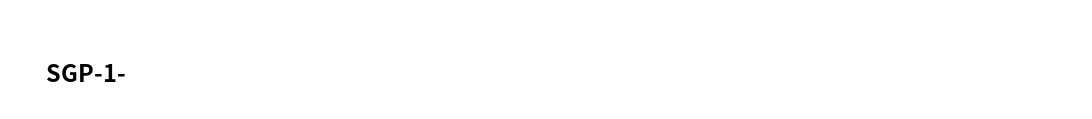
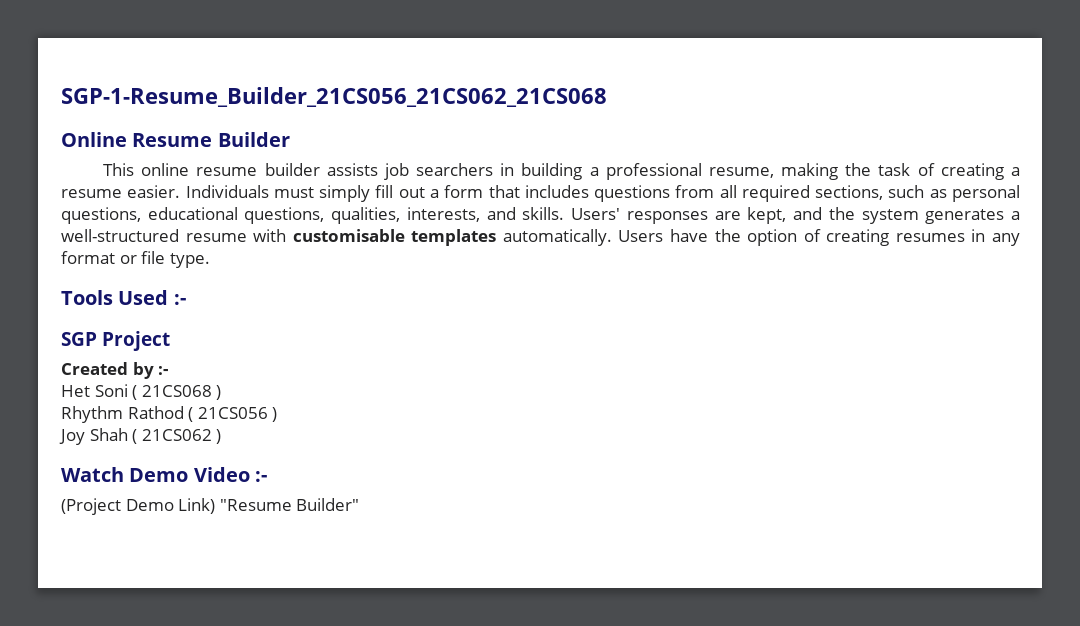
[46,64,126,82] SGP-1- -> [61,87,607,107] [61,132,290,147] [102,163,1020,180] [61,185,1021,202] [61,207,1021,224] [61,229,1020,246] [61,251,210,268] [61,290,186,305] [61,331,170,351] [61,362,169,379] [61,384,222,400] [61,406,278,423] [59,428,222,445] [61,467,268,482] [61,498,360,515] SGP-1-Resume_Builder_21CS056_21CS062_21CS068 // Online Resume Builder // This online resume builder assists job searchers in building a professional resume, making the task of creating a resume easier. Individuals must simply fill out a form that includes questions from all required sections, such as personal questions, educational questions, qualities, interests, and skills. Users' responses are kept, and the system generates a well-structured resume with customisable templates automatically. Users have the option of creating resumes in any format or file type. // Tools Used :- // SGP Project // Created by :- // Het Soni ( 21CS068 ) // Rhythm Rathod ( 21CS056 ) // Joy Shah ( 21CS062 ) // Watch Demo Video :- // (Project Demo Link) "Resume Builder"

